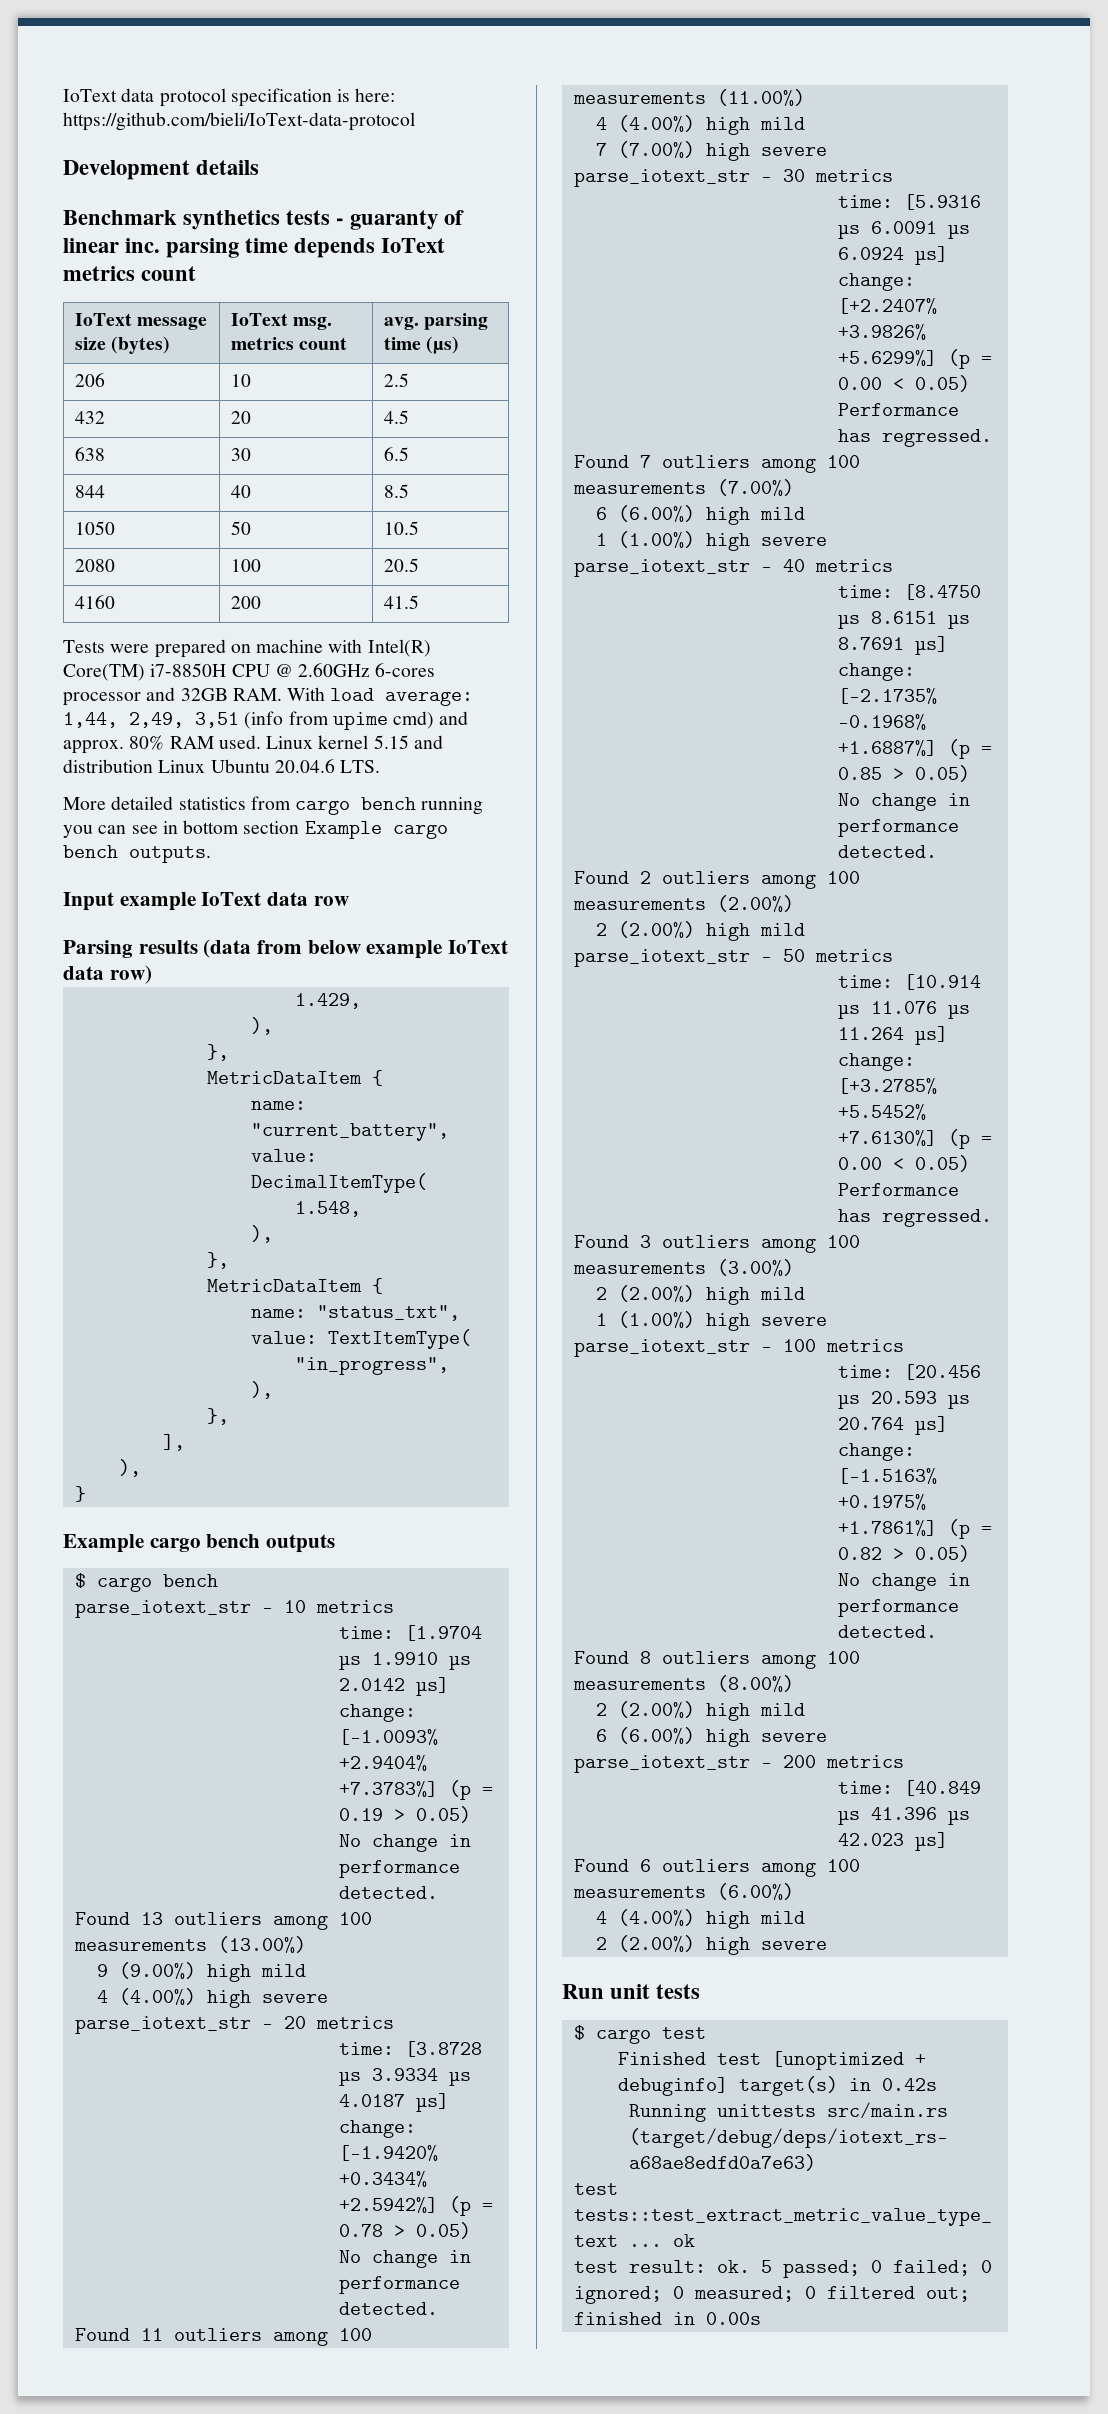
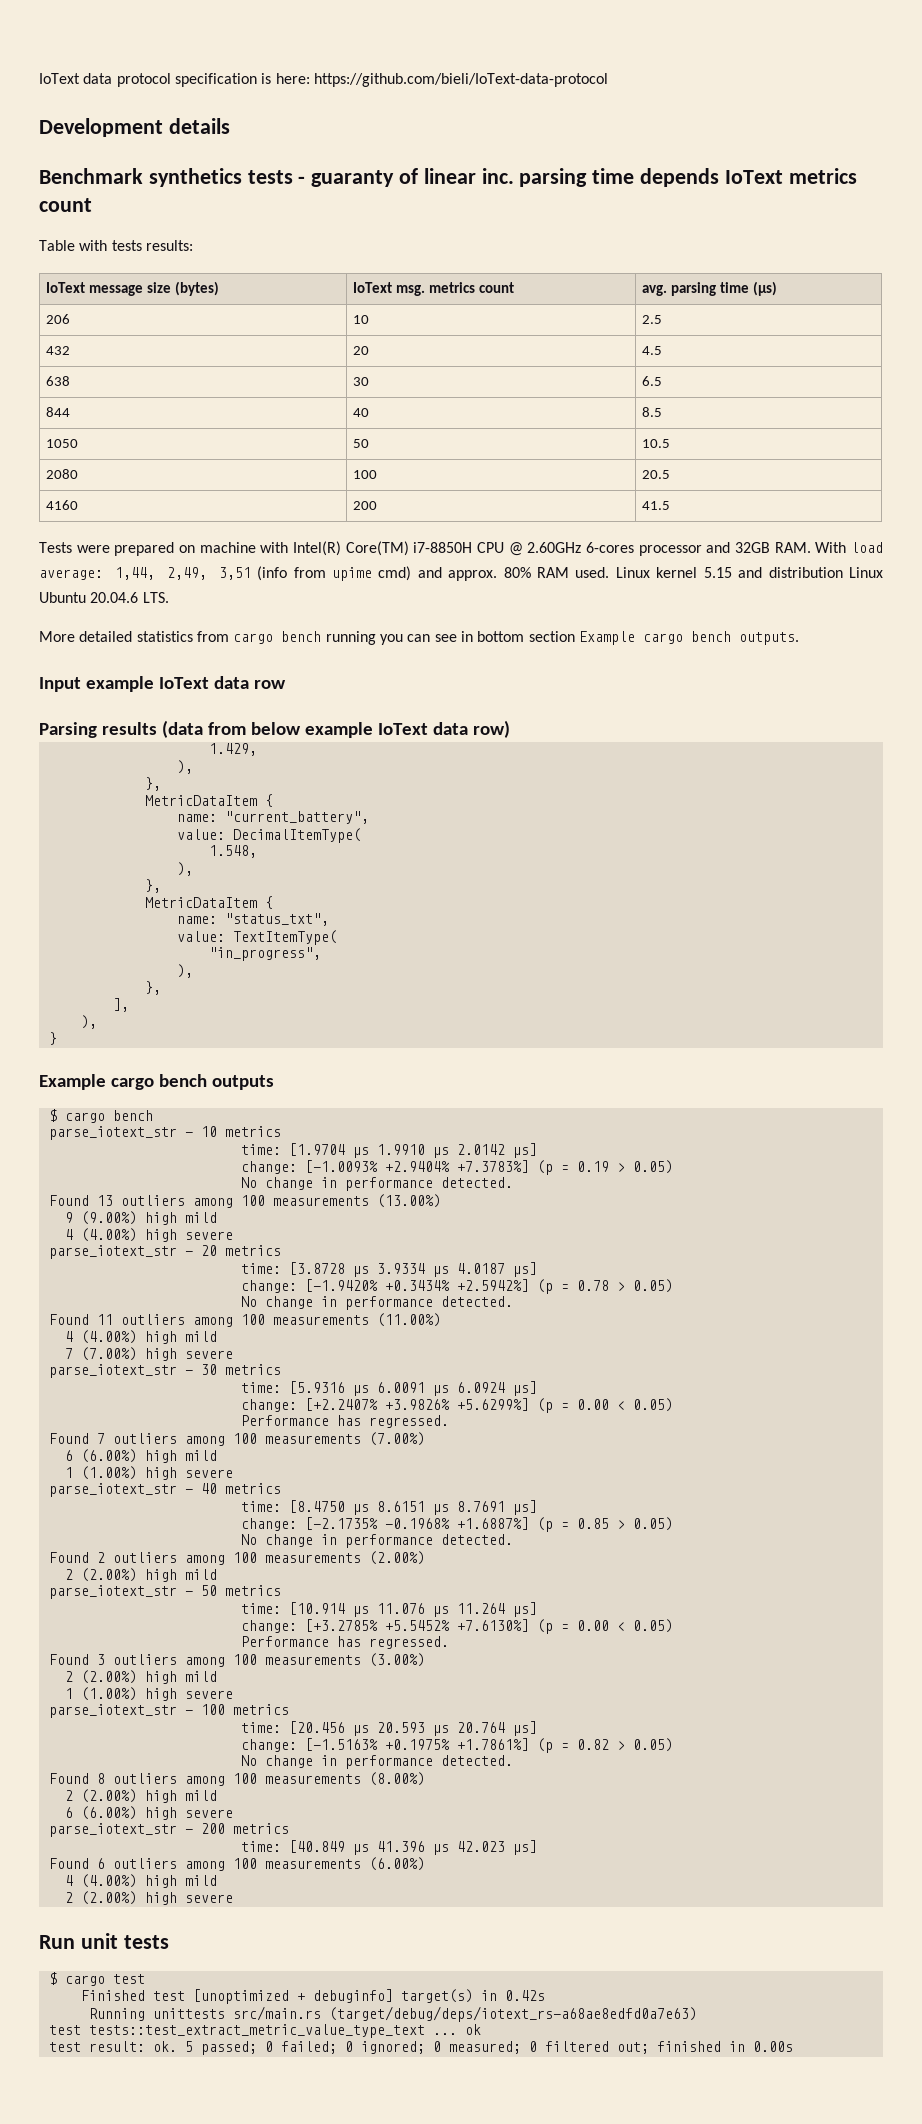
(197, 273) none -> [39,240,193,251] // Table with tests results:

